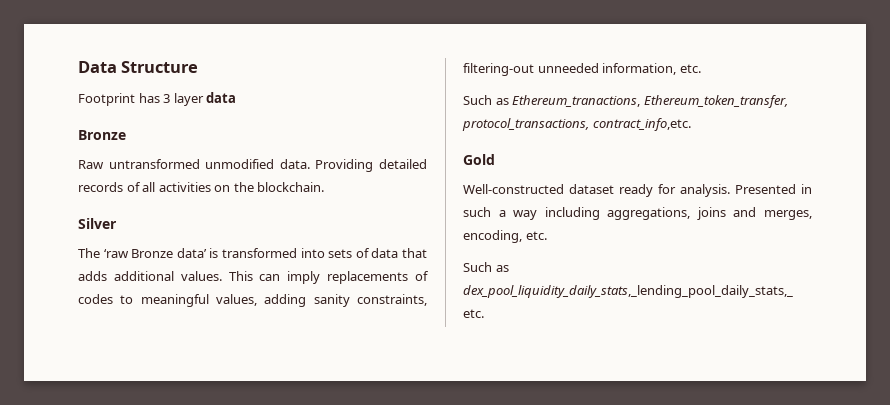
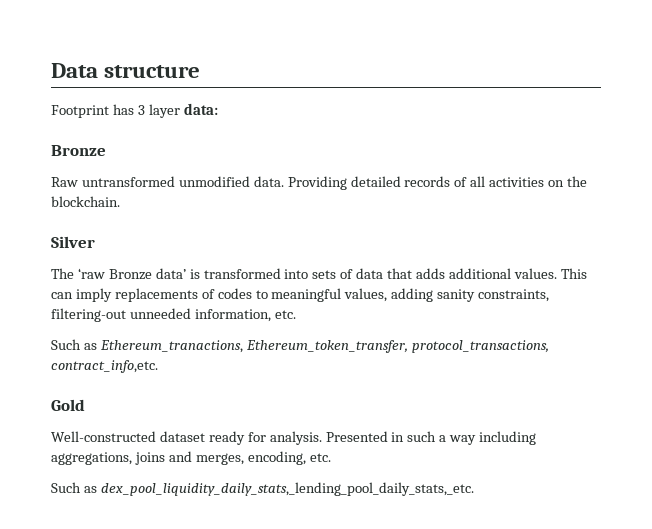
[121,61,199,73] Structure -> [104,65,201,78] structure
[206,92,237,103] data -> [183,103,218,115] data:

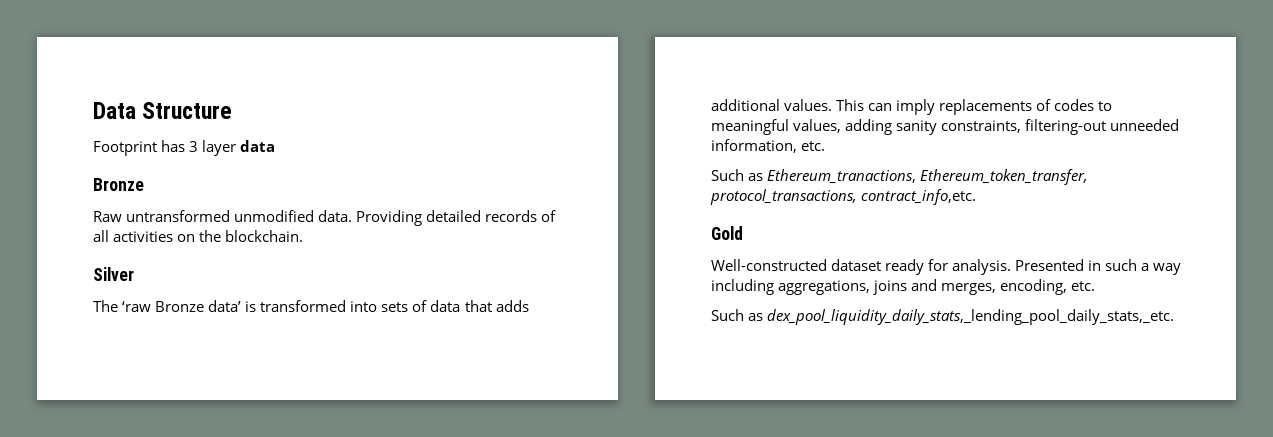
[104,65,201,78] structure -> [142,102,233,119] Structure
[183,103,218,115] data: -> [240,140,276,152] data

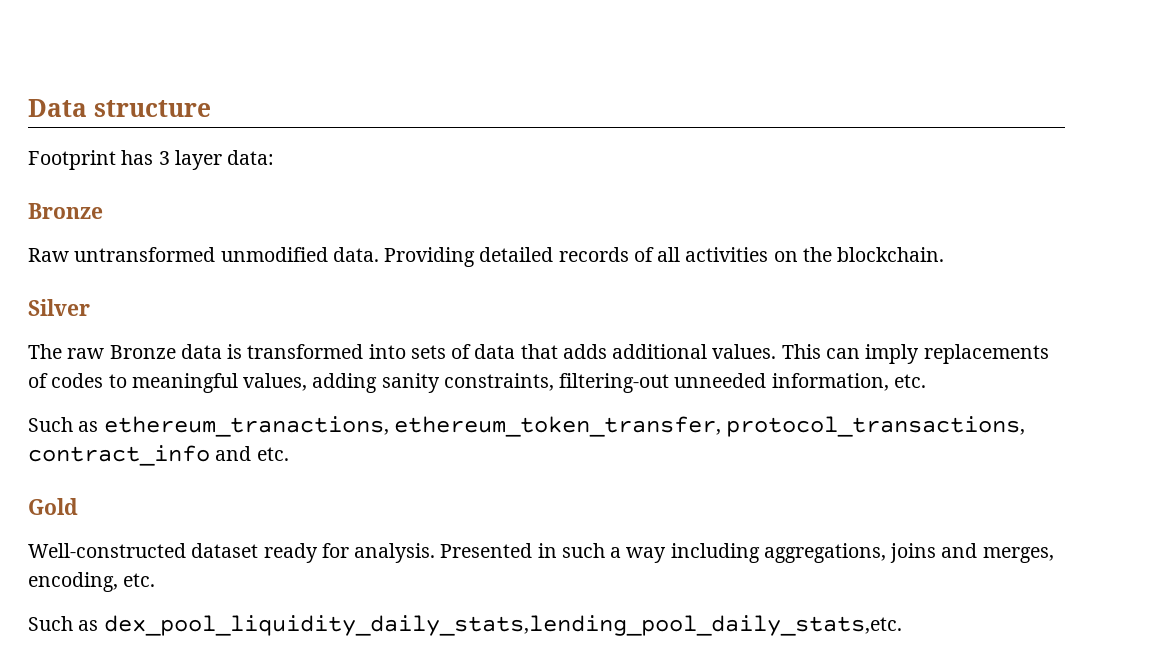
[142,102,233,119] Structure -> [93,100,211,117] structure
[240,140,276,152] data -> [227,150,275,165] data:
[122,300,242,312] ‘raw Bronze data’ -> [67,344,222,359] raw Bronze data
[767,169,1089,185] [710,189,977,205] Ethereum_tranactions, Ethereum_token_transfer, protocol_transactions, contract_info,etc. -> [103,416,1026,437] [28,445,289,466] ethereum_tranactions, ethereum_token_transfer, protocol_transactions, contract_info and etc.
[767,309,1175,325] dex_pool_liquidity_daily_stats,_lending_pool_daily_stats,_etc. -> [103,615,902,636] dex_pool_liquidity_daily_stats,lending_pool_daily_stats,etc.

